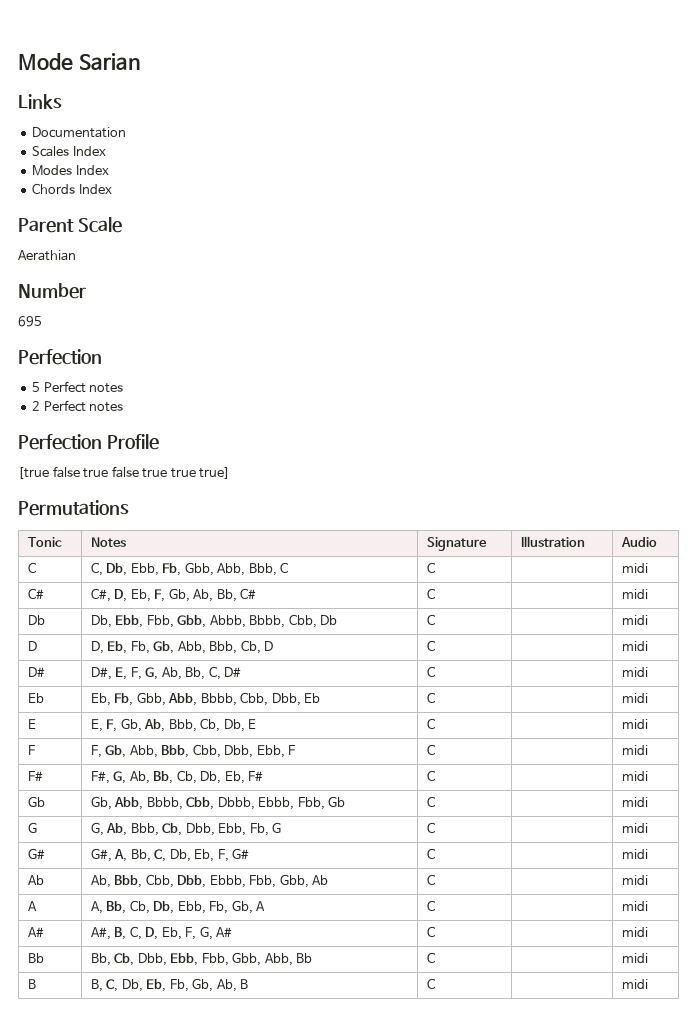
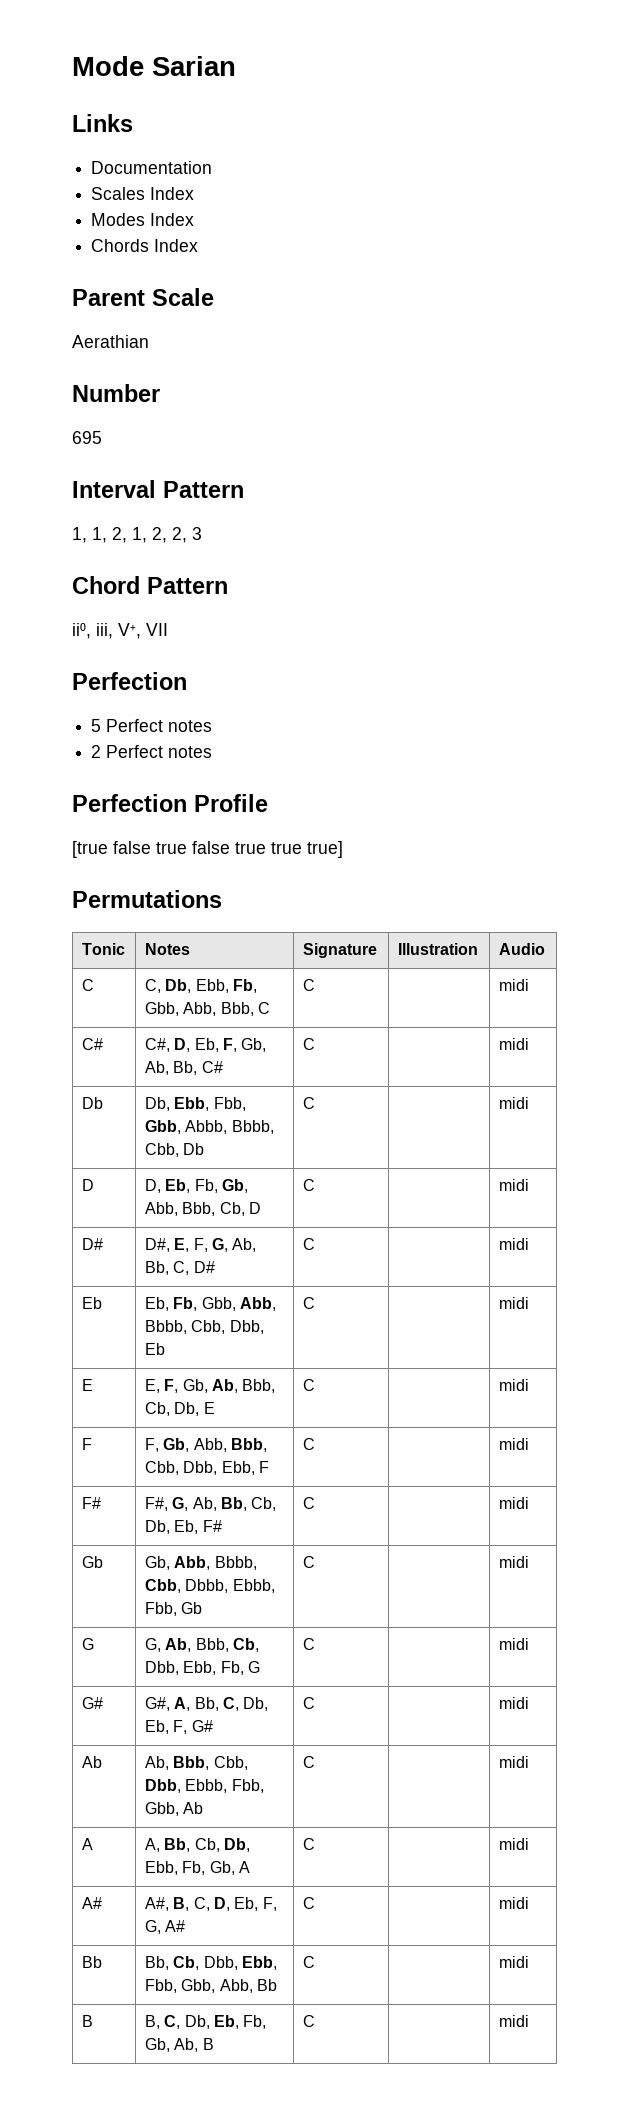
(42, 321) none -> [72,480,244,498] [72,527,202,543] [72,576,228,594] [72,623,168,639] // Interval Pattern // 1, 1, 2, 1, 2, 2, 3 // Chord Pattern // ii⁰, iii, V⁺, VII

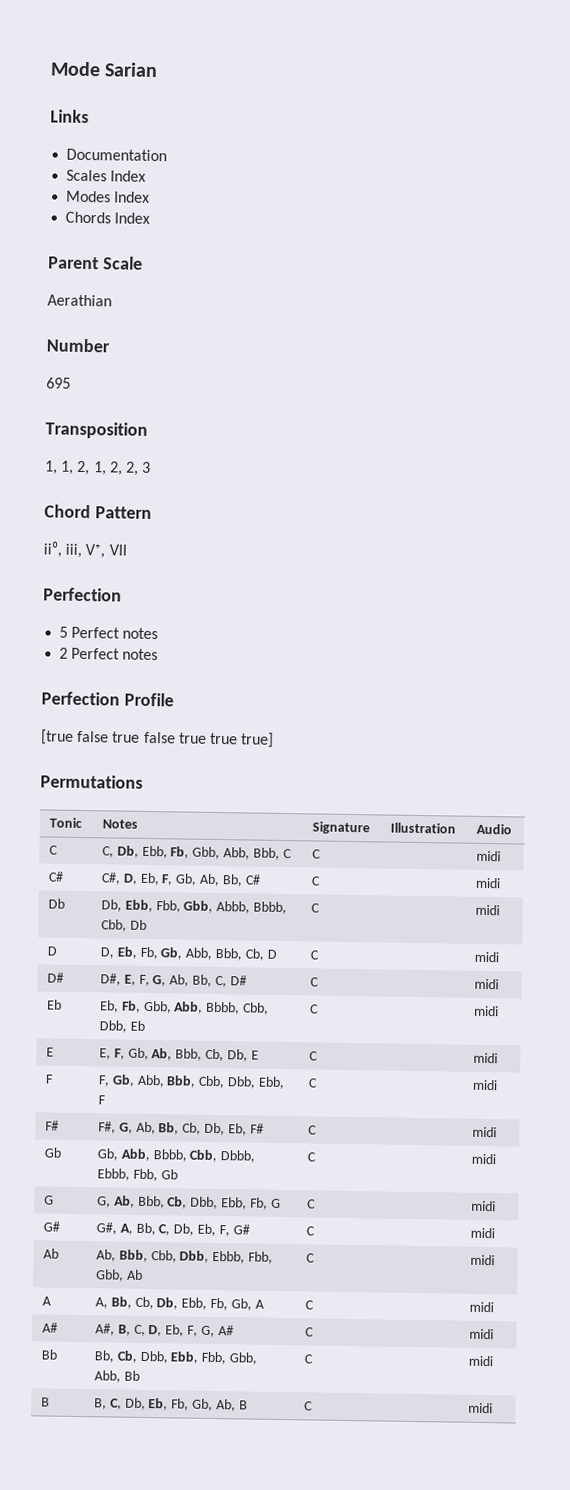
[72,480,244,498] Interval Pattern -> [45,421,148,439] Transposition

